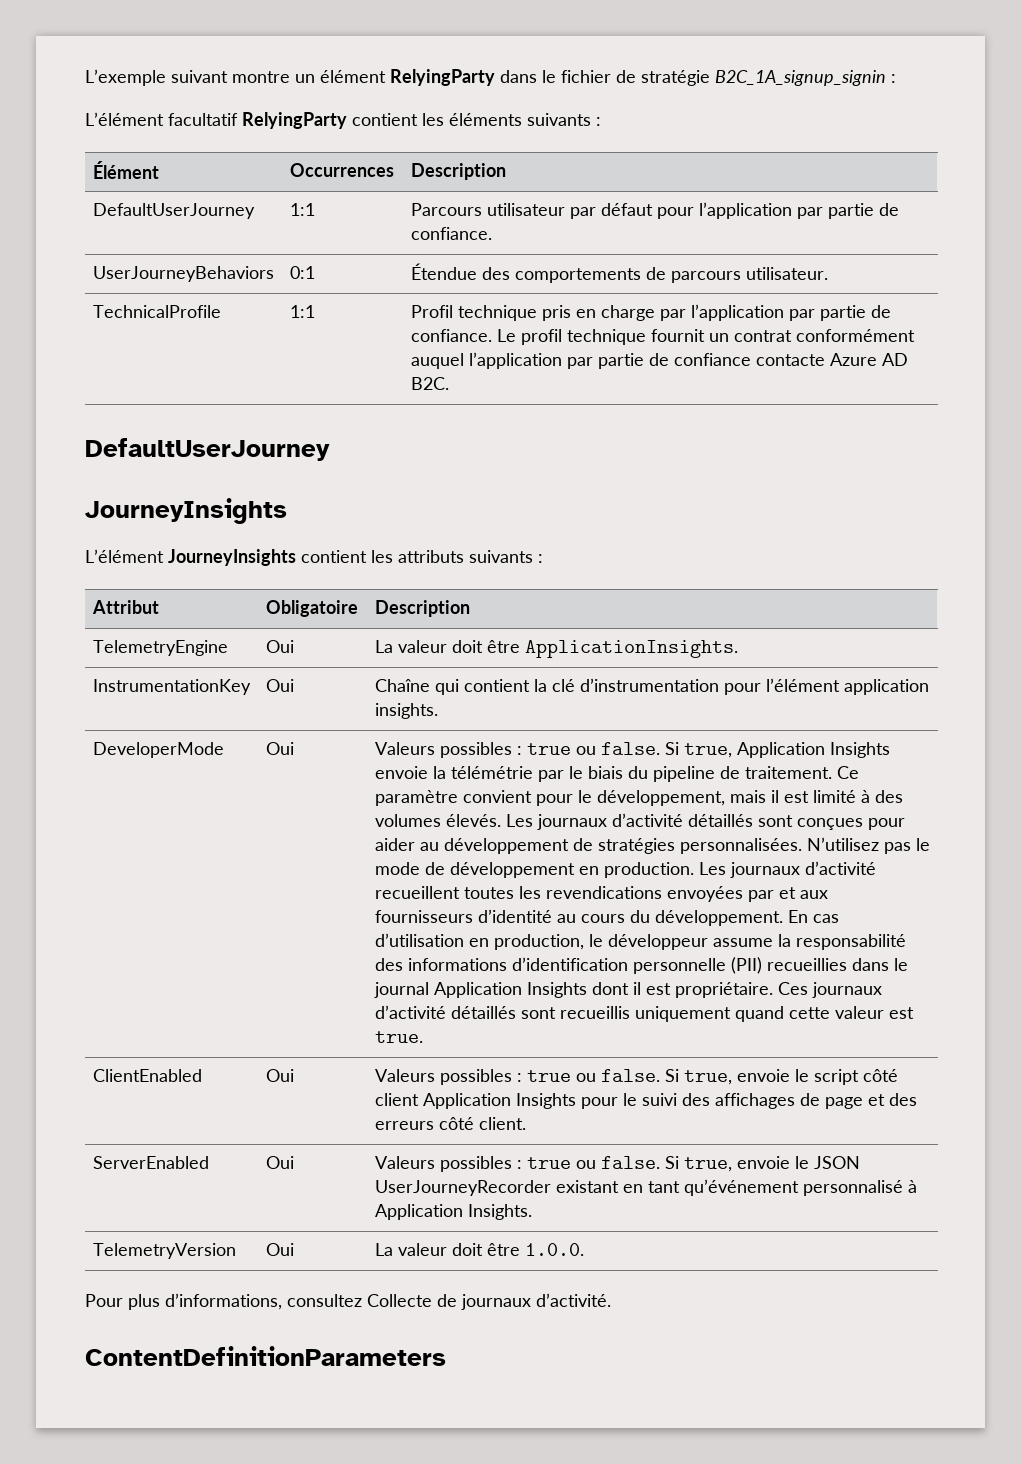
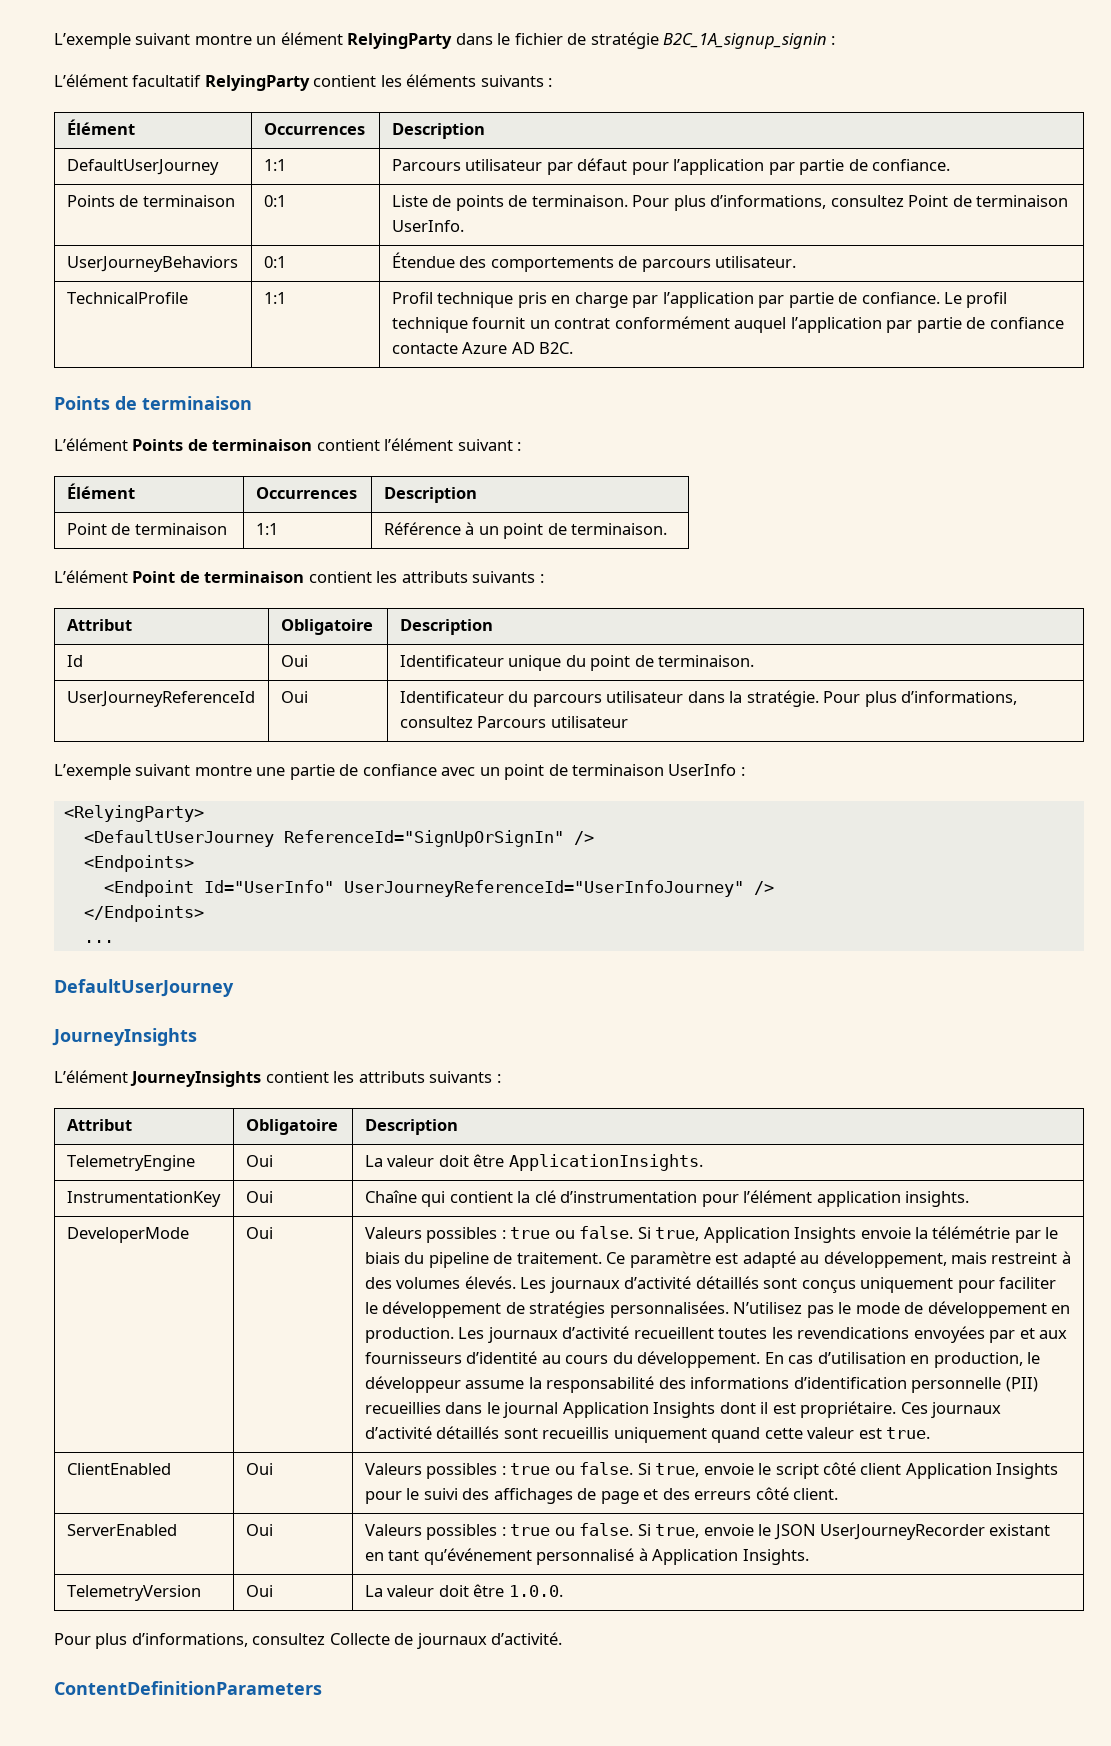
(492, 233) none -> [66,195,235,207] [263,195,286,207] [391,195,1068,211] [391,220,464,232] // Points de terminaison | 0:1 | Liste de points de terminaison. Pour plus d’informations, consultez Point de terminaison UserInfo.
(449, 383) none -> [54,396,252,410] [54,438,522,451] [66,483,135,499] [255,487,357,499] [383,487,477,503] [66,523,227,535] [255,523,278,535] [383,522,668,539] [54,570,544,583] [66,619,132,631] [280,619,373,635] [399,619,493,635] [66,655,83,667] [280,655,308,667] [399,655,755,671] [66,691,255,707] [280,691,308,703] [399,690,1018,707] [399,716,628,728] [54,764,745,780] [63,805,204,822] [83,830,594,847] [83,855,194,872] [103,880,774,897] [83,905,204,922] [83,940,114,943] // Points de terminaison // L’élément Points de terminaison contient l’élément suivant : // Élément | Occurrences | Description // Point de terminaison | 1:1 | Référence à un point de terminaison. // L’élément Point de terminaison contient les attributs suivants : // Attribut | Obligatoire | Description // Id | Oui | Identificateur unique du point de terminaison. // UserJourneyReferenceId | Oui | Identificateur du parcours utilisateur dans la stratégie. Pour plus d’informations, consultez Parcours utilisateur // L’exemple suivant montre une partie de confiance avec un point de terminaison UserInfo : // <RelyingParty> // <DefaultUserJourney ReferenceId="SignUpOrSignIn" /> // <Endpoints> // <Endpoint Id="UserInfo" UserJourneyReferenceId="UserInfoJourney" /> // </Endpoints> // ...
[462,790,856,806] convient pour le développement, mais il est limité -> [715,1251,1058,1268] est adapté au développement, mais restreint
[796,818,905,830] [374,838,439,851] conçues pour aider au -> [801,1277,1056,1293] [364,1302,378,1314] conçus uniquement pour faciliter le

